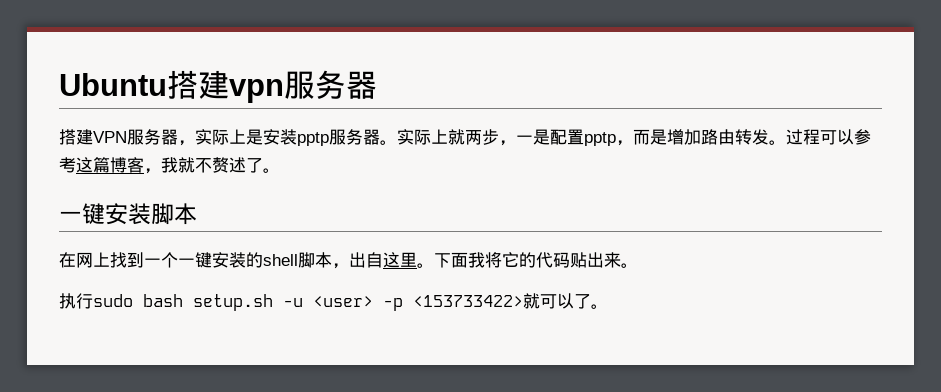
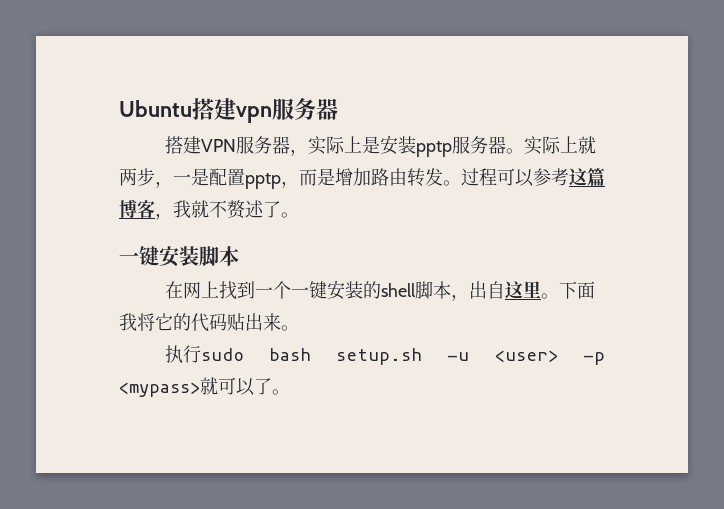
[413,295,523,307] <153733422> -> [119,382,200,397] <mypass>

